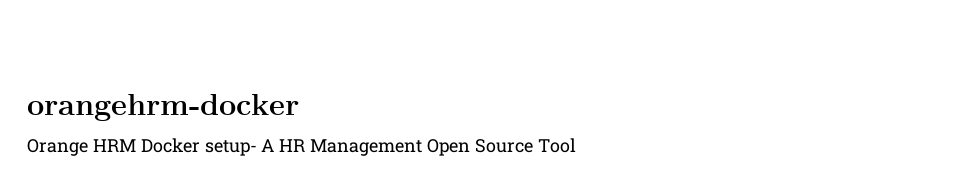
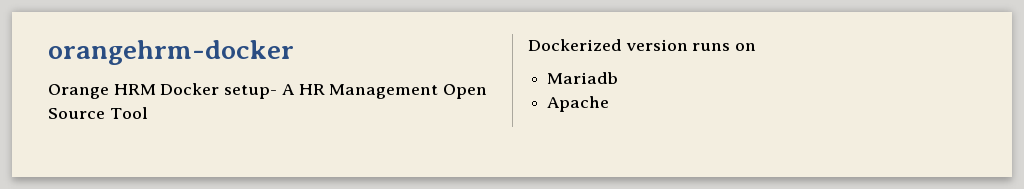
(576, 145) none -> [528,39,757,51] [547,72,619,84] [547,96,610,112] // Dockerized version runs on // Mariadb // Apache

